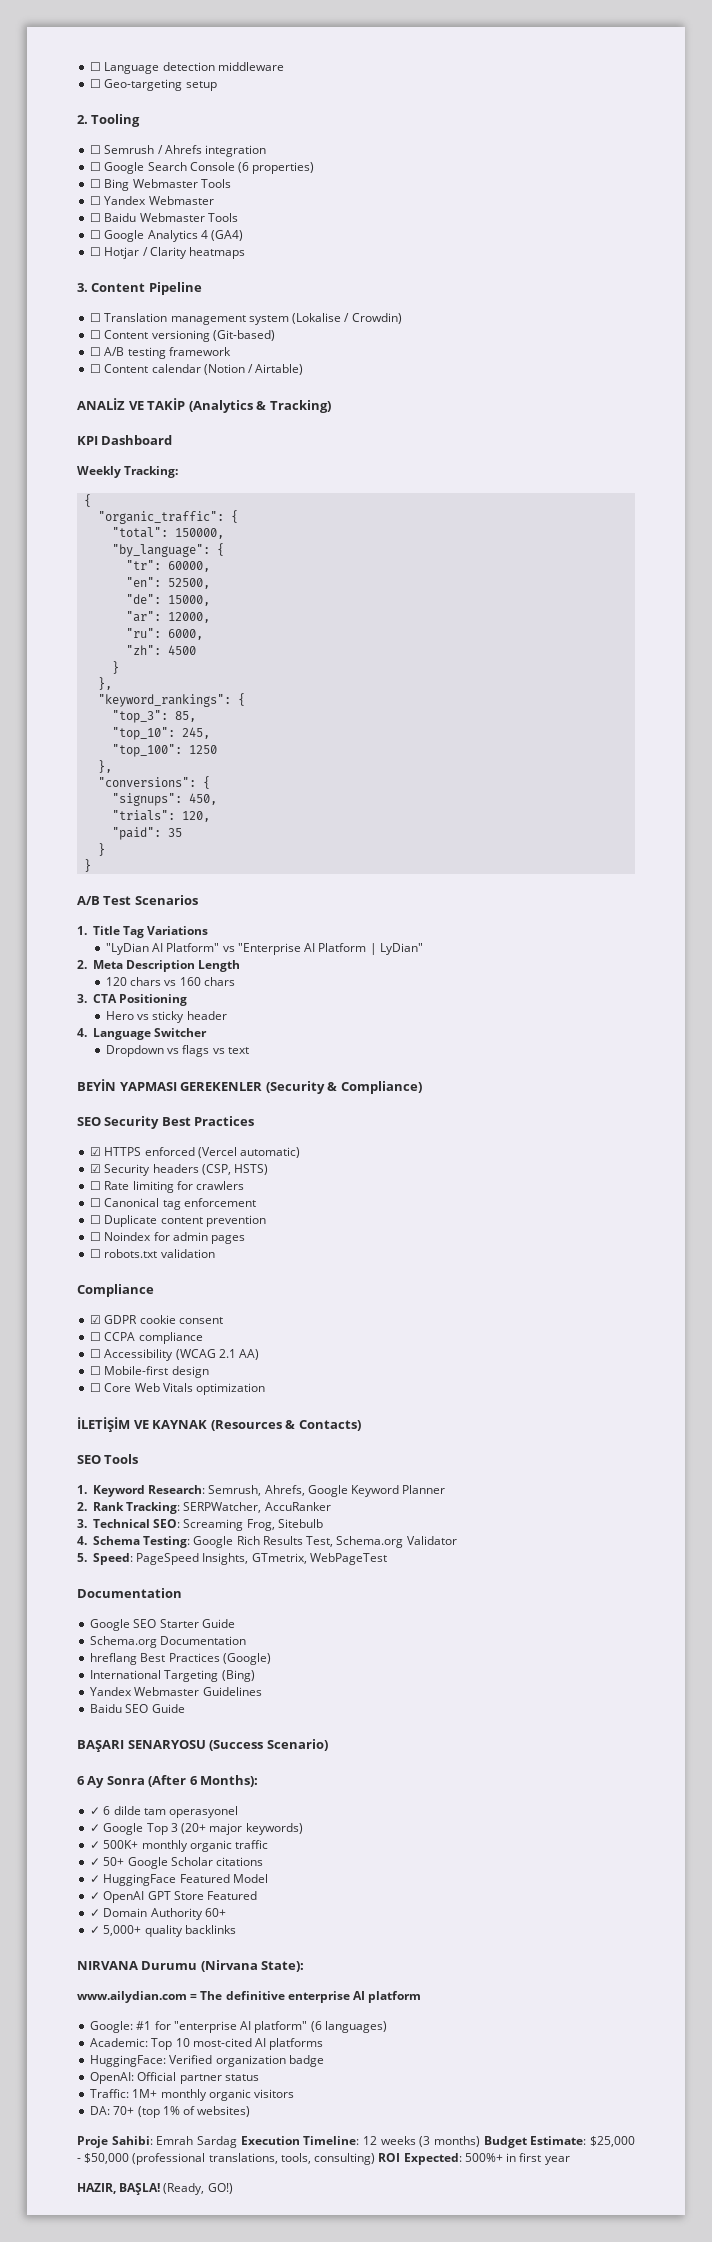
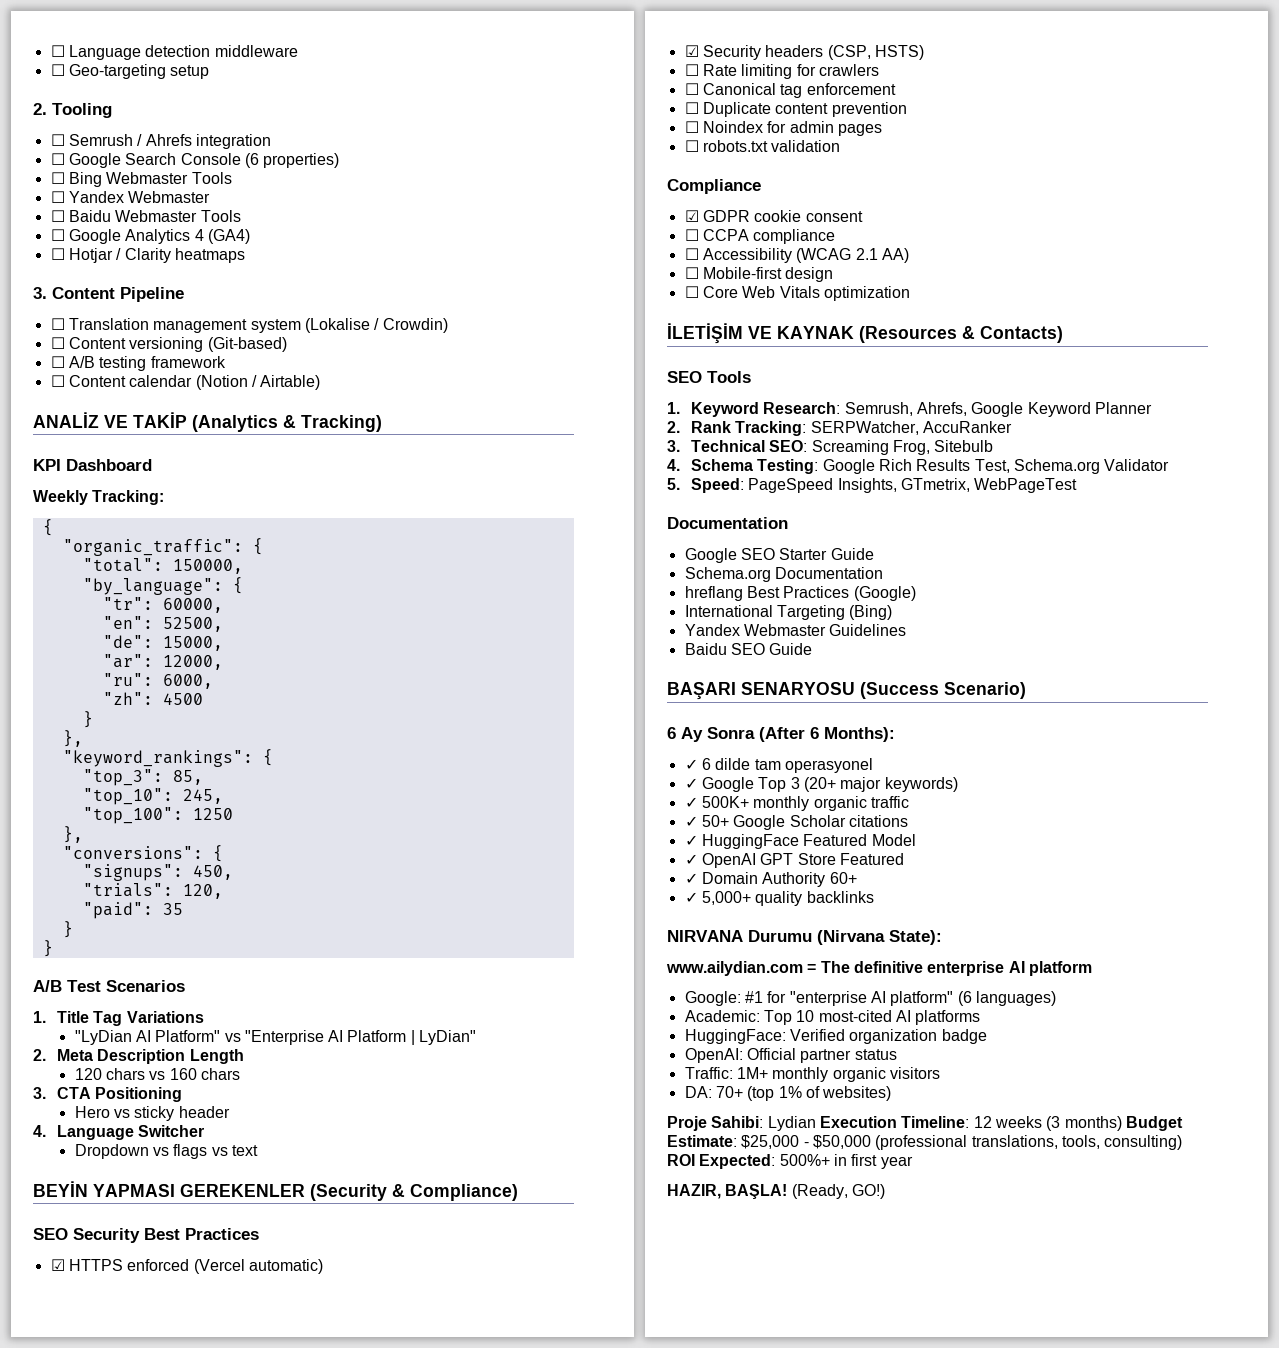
[156,2136,237,2148] Emrah Sardag -> [767,1116,816,1131] Lydian

